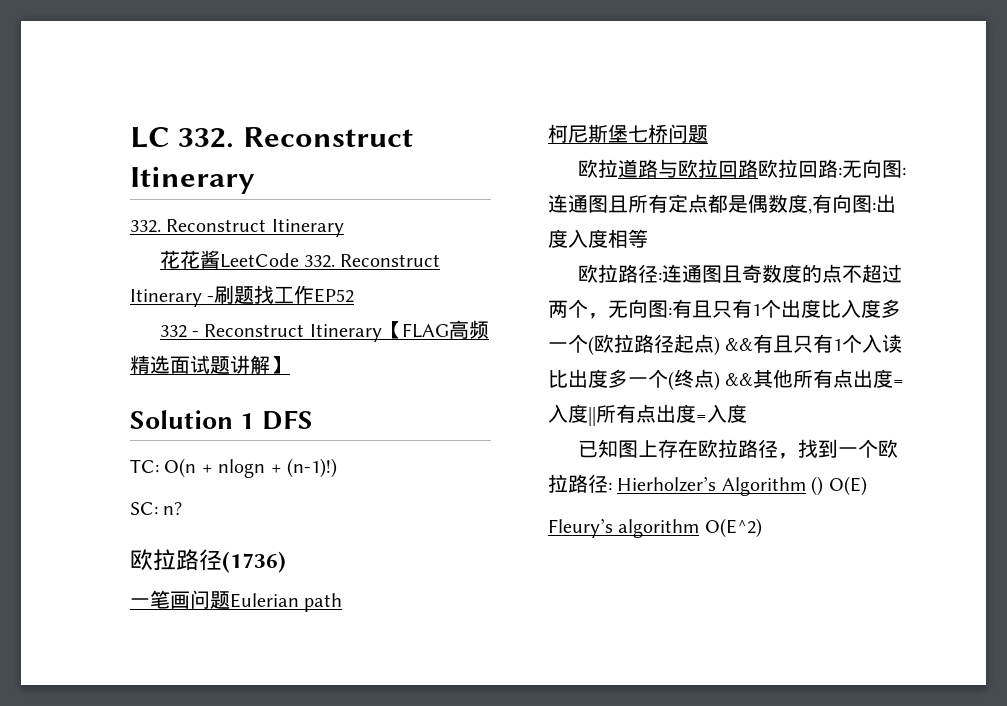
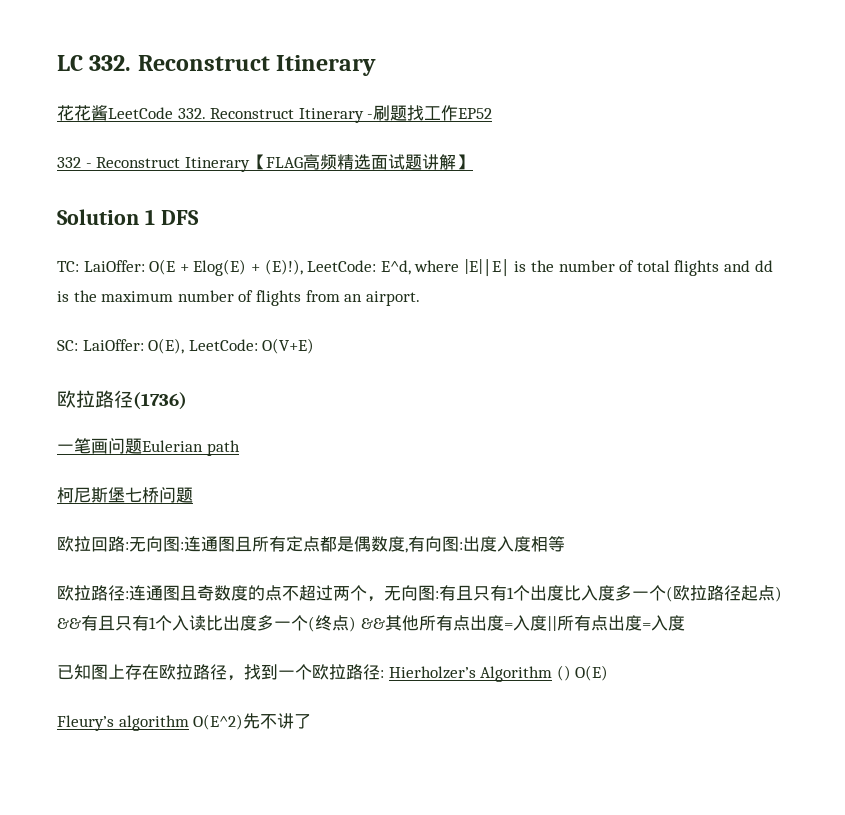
[130,219,344,237] // 332. Reconstruct Itinerary -> (377, 65) none
[164,458,337,478] [130,502,183,515] O(n + nlogn + (n-1)!) // SC: n? -> [83,259,773,277] [57,290,420,306] [57,338,315,354] LaiOffer: O(E + Elog(E) + (E)!), LeetCode: E^d, where |E|∣E∣ is the number of total flights and dd is the maximum number of flights from an airport. // SC: LaiOffer: O(E), LeetCode: O(V+E)
[617,159,798,178] 道路与欧拉回路欧拉 -> (91, 544) none
(762, 528) none -> [243,713,312,729] 先不讲了

